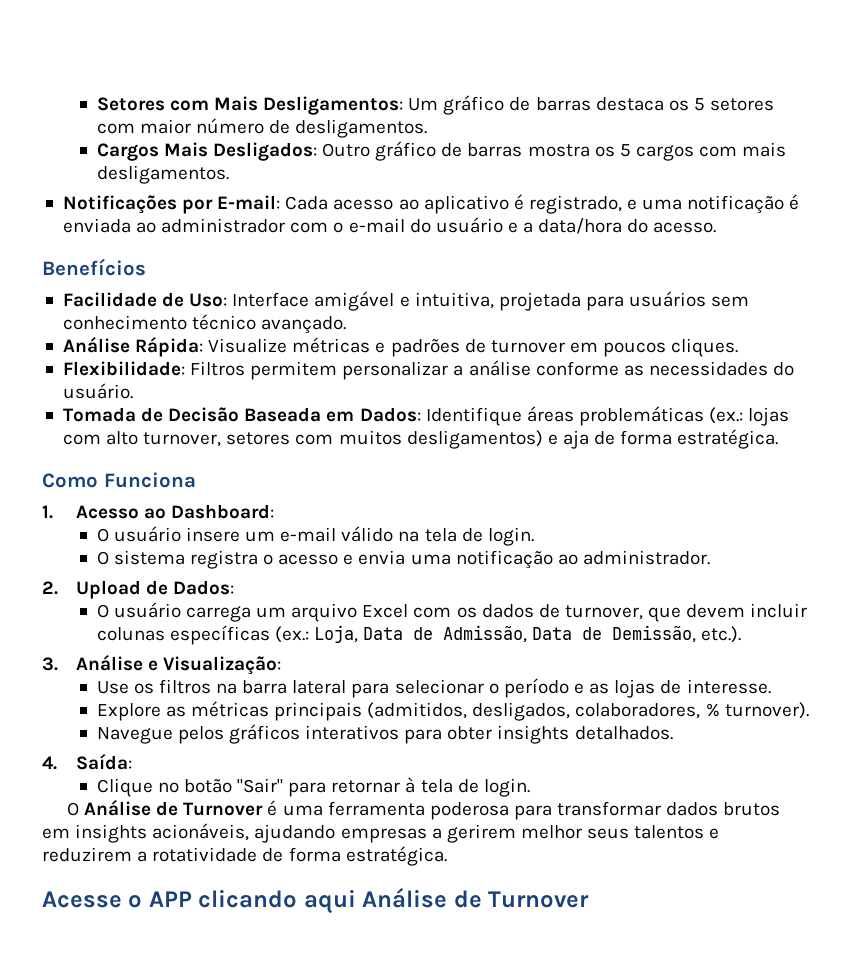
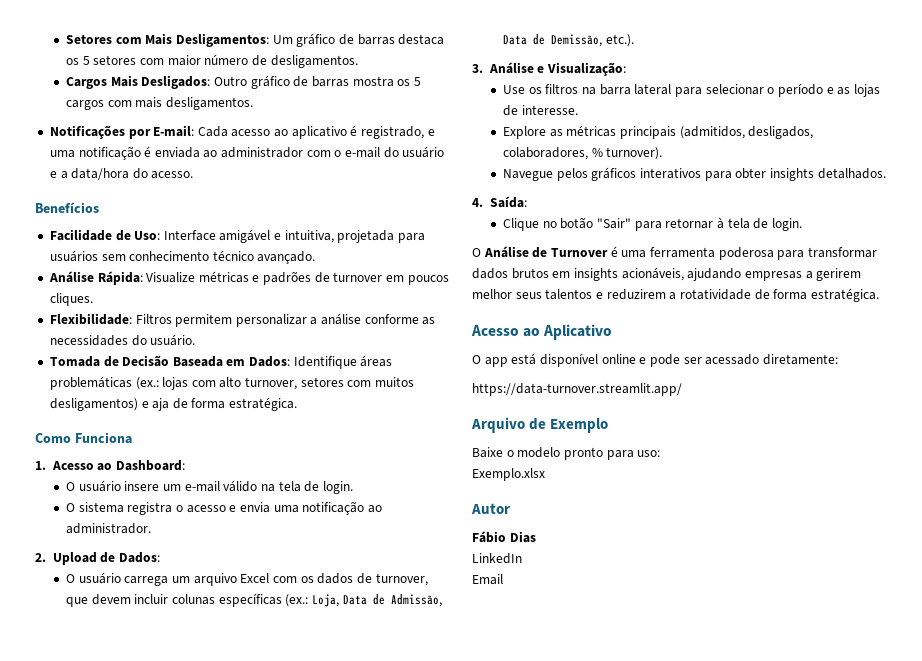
[42,888,590,914] Acesse o APP clicando aqui Análise de Turnover -> [471,324,613,340] [472,353,838,367] [472,383,682,396] [471,417,609,433] [472,447,661,460] [472,468,545,481] [471,503,510,514] [472,531,536,543] [472,553,522,564] [472,574,503,585] Acesso ao Aplicativo // O app está disponível online e pode ser acessado diretamente: // https://data-turnover.streamlit.app/ // Arquivo de Exemplo // Baixe o modelo pronto para uso: // Exemplo.xlsx // Autor // Fábio Dias // LinkedIn // Email

